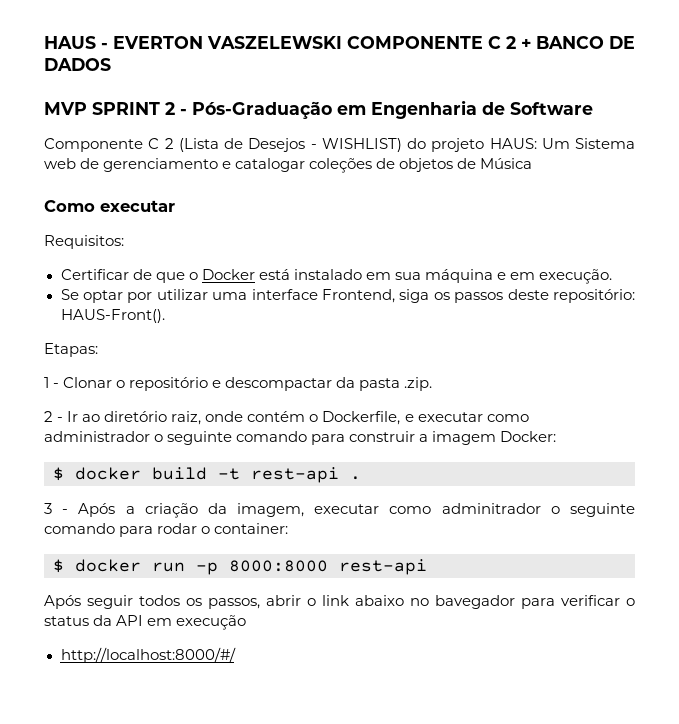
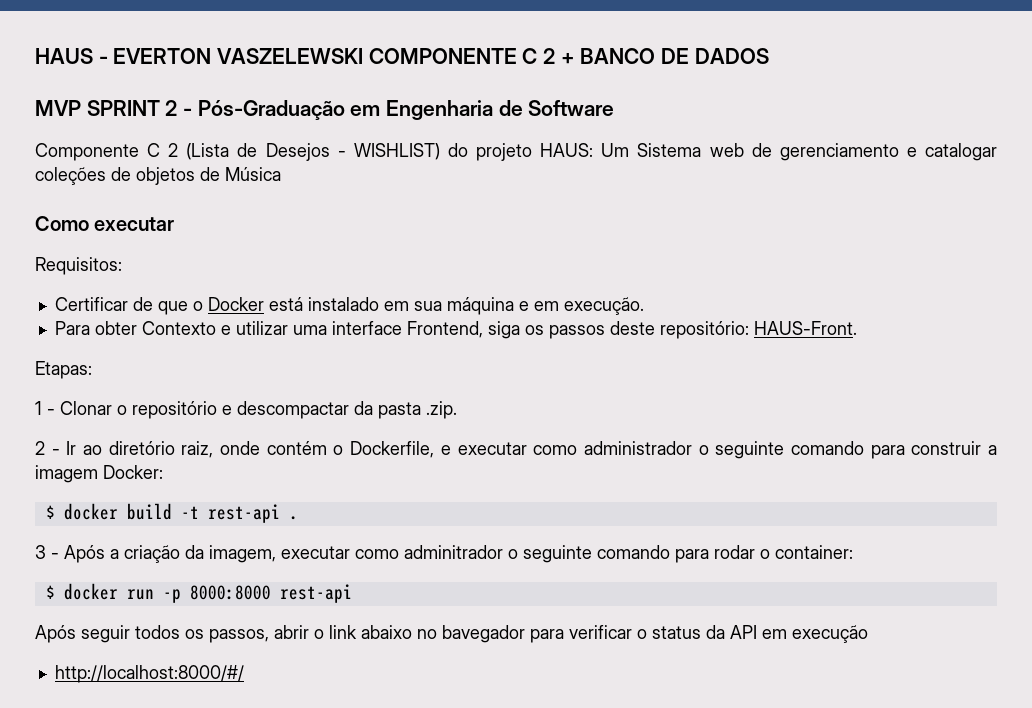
[60,289,153,303] Se optar por -> [54,321,231,335] Para obter Contexto e
[60,309,165,323] HAUS-Front(). -> [753,321,857,335] HAUS-Front.

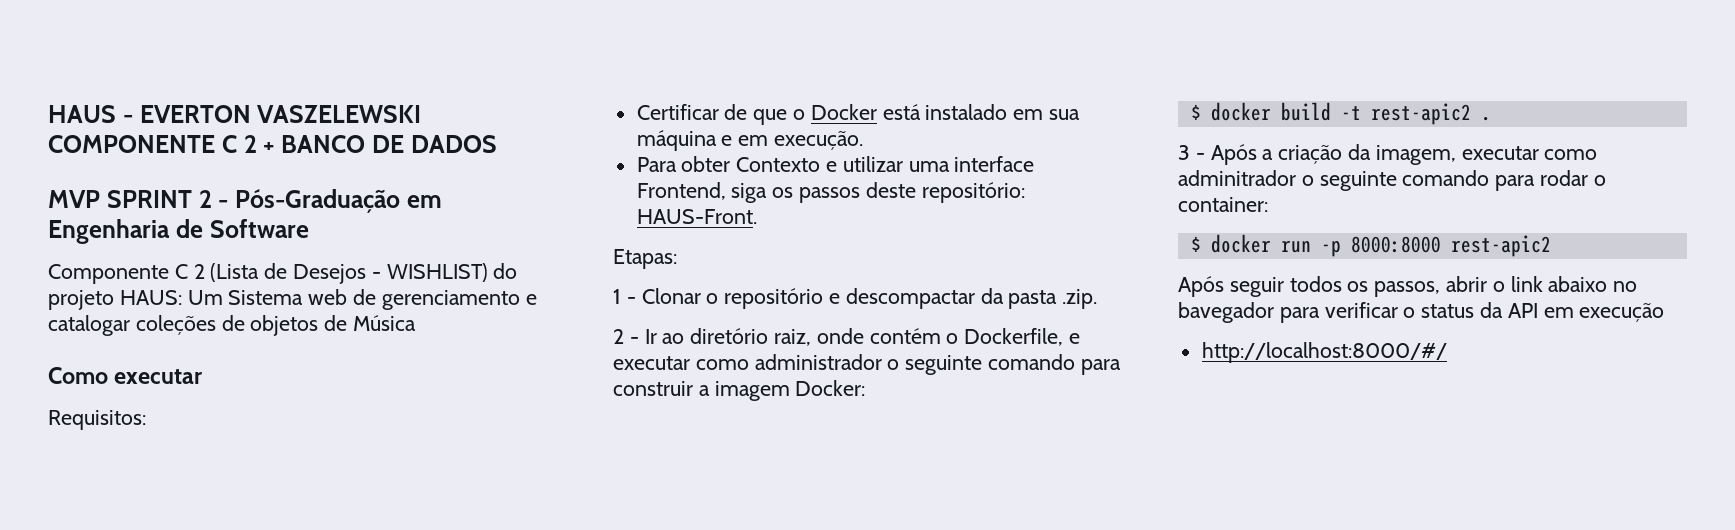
[207,504,280,523] rest-api -> [1370,103,1471,125] rest-apic2
[279,584,352,603] rest-api -> [1450,235,1551,257] rest-apic2

